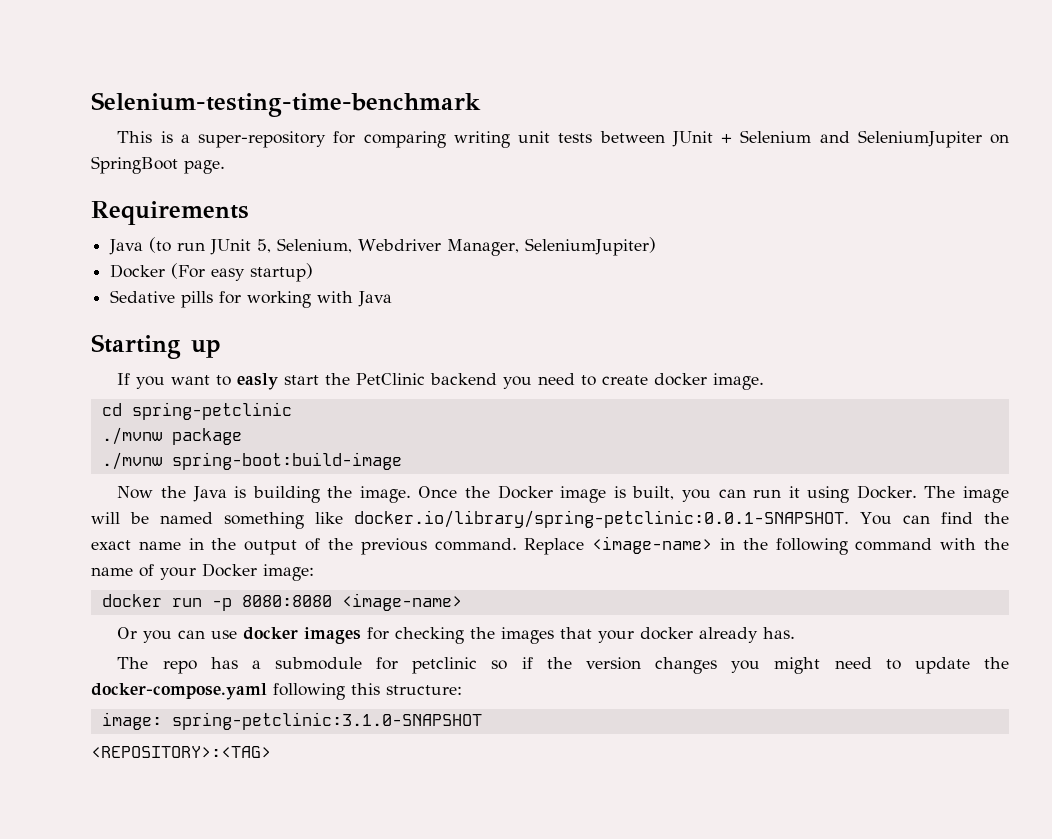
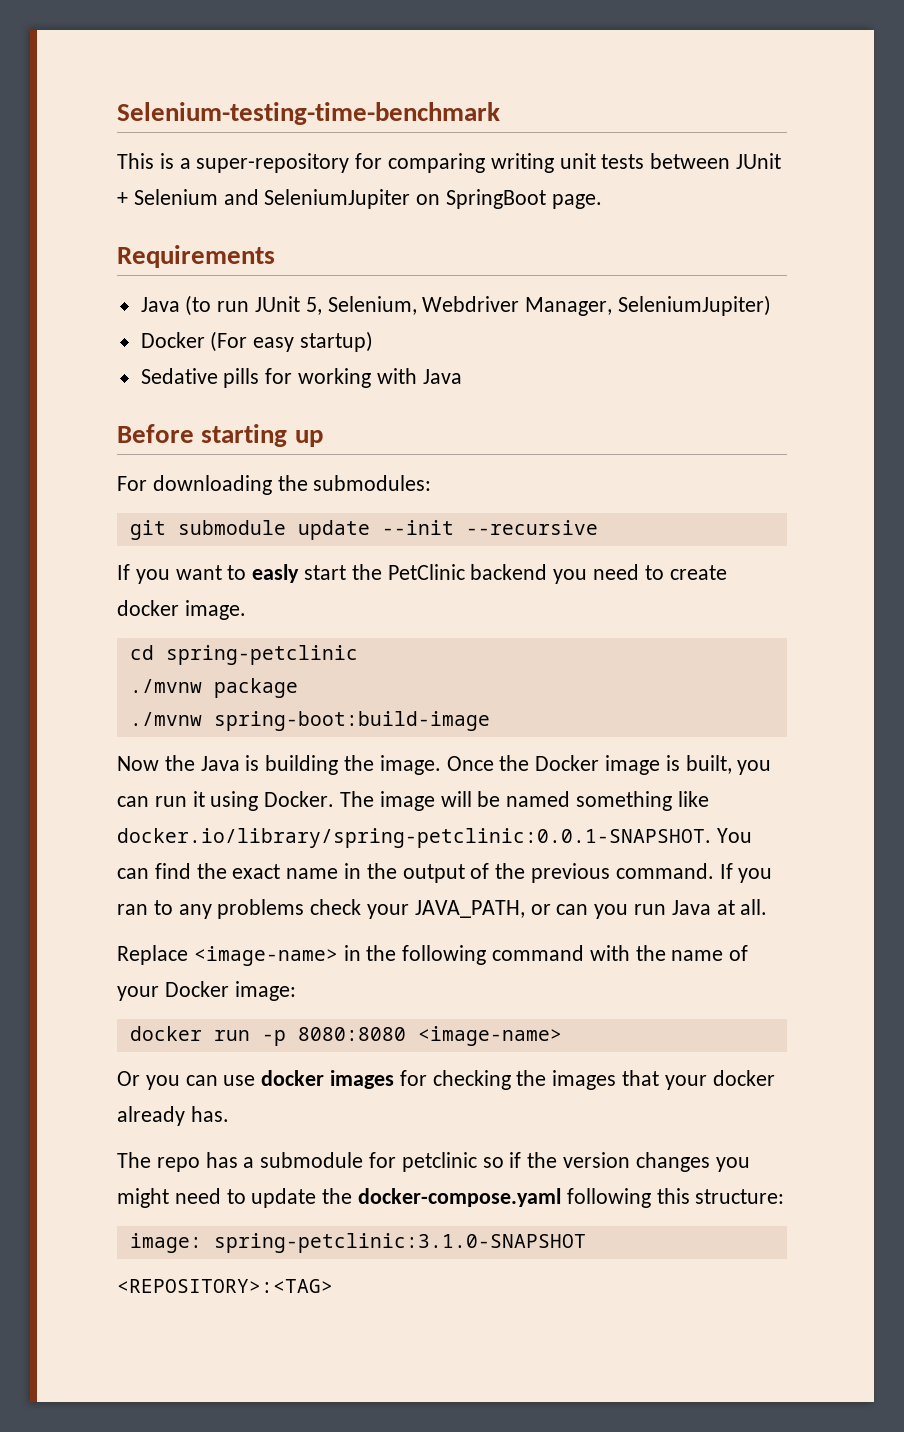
[91,334,181,359] Starting -> [117,424,288,447] Before starting
(221, 348) none -> [117,475,432,495] [129,520,598,540] // For downloading the submodules: // git submodule update --init --recursive
(517, 544) none -> [719,863,773,883] [117,899,768,919] If you ran to any problems check your JAVA_PATH, or can you run Java at all. //

